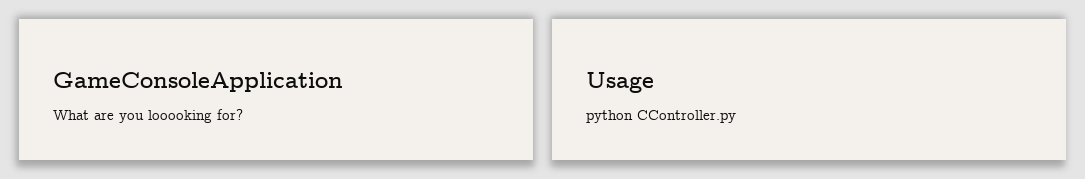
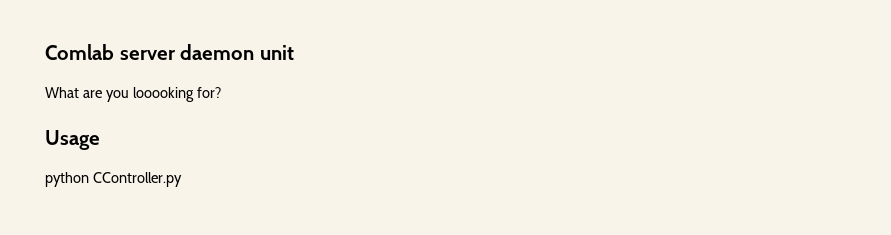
[53,72,343,92] GameConsoleApplication -> [45,44,294,60] Comlab server daemon unit

